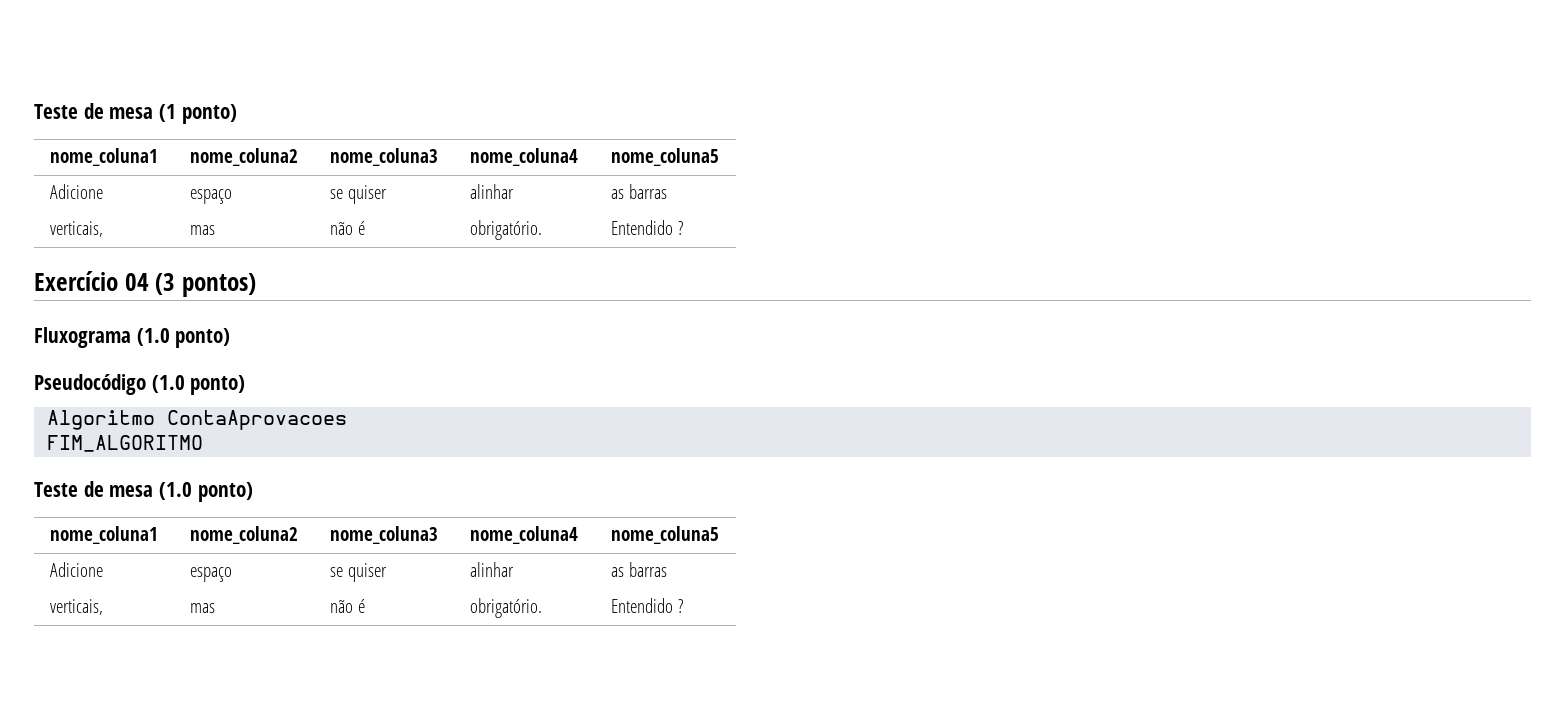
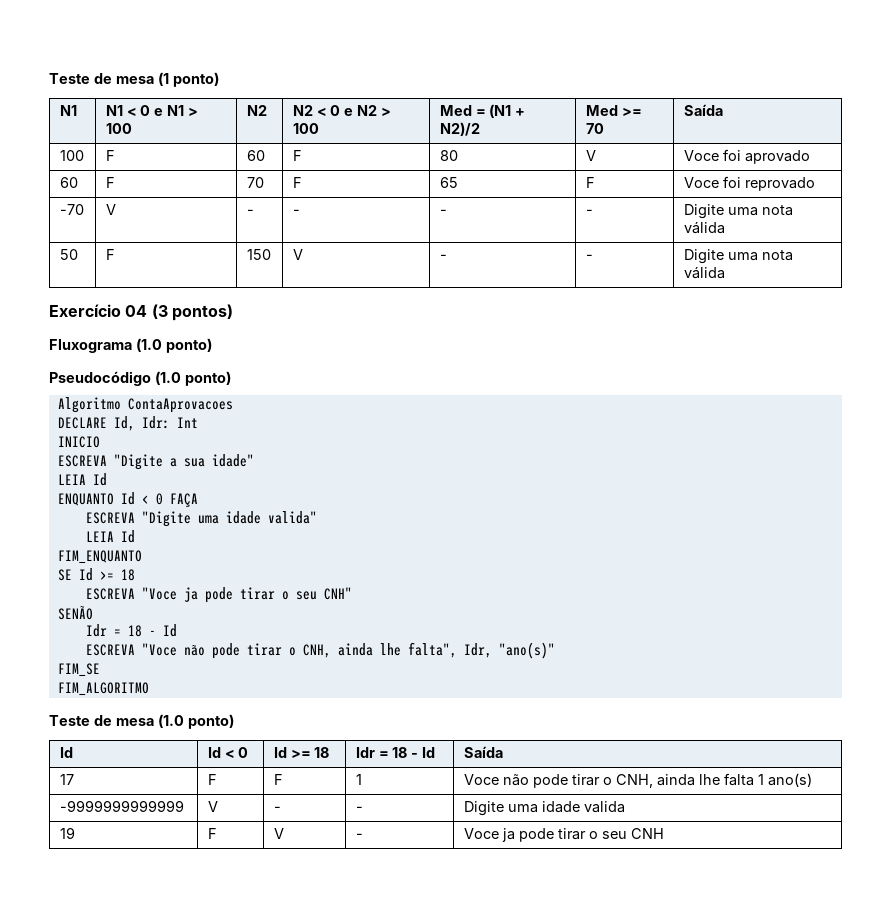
[49,148,158,166] [189,148,298,166] [329,148,438,166] [469,148,578,166] [610,148,719,166] [49,184,103,199] [189,189,232,204] [329,185,387,204] [469,184,514,199] [610,184,667,199] [49,221,103,237] [189,225,215,235] [329,221,365,235] [469,220,542,240] [610,220,683,235] nome_coluna1 | nome_coluna2 | nome_coluna3 | nome_coluna4 | nome_coluna5 // Adicione | espaço | se quiser | alinhar | as barras // verticais, | mas | não é | obrigatório. | Entendido ? -> [59,105,77,116] [105,105,199,116] [105,123,132,134] [246,105,267,116] [292,105,392,116] [292,123,319,134] [439,104,526,118] [439,122,480,136] [585,105,642,116] [585,123,604,134] [683,104,723,116] [59,150,84,161] [105,150,115,161] [246,150,265,161] [292,150,302,161] [439,150,458,161] [585,150,596,161] [683,149,810,164] [59,177,78,188] [105,177,115,188] [246,177,264,188] [292,177,302,188] [439,177,458,188] [585,177,595,188] [683,176,815,191] [59,204,84,215] [105,204,116,215] [246,209,254,215] [292,209,300,215] [439,209,447,215] [585,209,593,215] [683,204,793,219] [683,221,725,234] [59,249,78,260] [105,249,115,260] [246,249,271,260] [292,249,303,260] [439,254,447,260] [585,254,593,260] [683,249,793,264] [683,266,725,279] N1 | N1 < 0 e N1 > 100 | N2 | N2 < 0 e N2 > 100 | Med = (N1 + N2)/2 | Med >= 70 | Saída // 100 | F | 60 | F | 80 | V | Voce foi aprovado // 60 | F | 70 | F | 65 | F | Voce foi reprovado // -70 | V | - | - | - | - | Digite uma nota válida // 50 | F | 150 | V | - | - | Digite uma nota válida
(347, 420) none -> [57,416,198,431] [57,436,100,448] [57,454,254,470] [57,473,107,486] [57,492,198,507] [85,511,317,527] [85,530,135,543] [57,550,142,564] [57,568,135,581] [85,587,352,603] [57,605,93,620] [85,624,177,637] [85,642,555,659] [57,663,100,677] // DECLARE Id, Idr: Int // INICIO // ESCREVA "Digite a sua idade" // LEIA Id // ENQUANTO Id < 0 FAÇA // ESCREVA "Digite uma idade valida" // LEIA Id // FIM_ENQUANTO // SE Id >= 18 // ESCREVA "Voce ja pode tirar o seu CNH" // SENÃO // Idr = 18 - Id // ESCREVA "Voce não pode tirar o CNH, ainda lhe falta", Idr, "ano(s)" // FIM_SE
[49,526,158,544] [189,526,298,544] [329,526,438,544] [469,526,578,544] [610,526,719,544] [49,562,103,577] [189,567,232,582] [329,563,387,582] [469,562,514,577] [610,562,667,577] [49,599,103,615] [189,603,215,613] [329,599,365,613] [469,598,542,618] [610,598,683,613] nome_coluna1 | nome_coluna2 | nome_coluna3 | nome_coluna4 | nome_coluna5 // Adicione | espaço | se quiser | alinhar | as barras // verticais, | mas | não é | obrigatório. | Entendido ? -> [59,747,73,758] [207,747,249,758] [273,747,330,758] [355,747,436,758] [463,746,503,758] [59,774,74,785] [207,774,217,785] [273,774,283,785] [355,774,362,785] [463,773,812,788] [59,800,184,812] [207,801,218,812] [273,806,281,812] [355,806,363,812] [463,801,625,816] [59,827,75,839] [207,828,217,839] [273,828,284,839] [355,833,363,839] [463,828,664,842] Id | Id < 0 | Id >= 18 | Idr = 18 - Id | Saída // 17 | F | F | 1 | Voce não pode tirar o CNH, ainda lhe falta 1 ano(s) // -9999999999999 | V | - | - | Digite uma idade valida // 19 | F | V | - | Voce ja pode tirar o seu CNH

